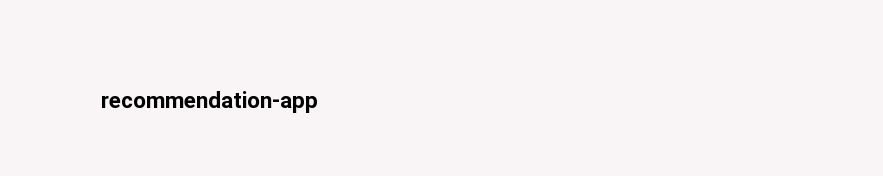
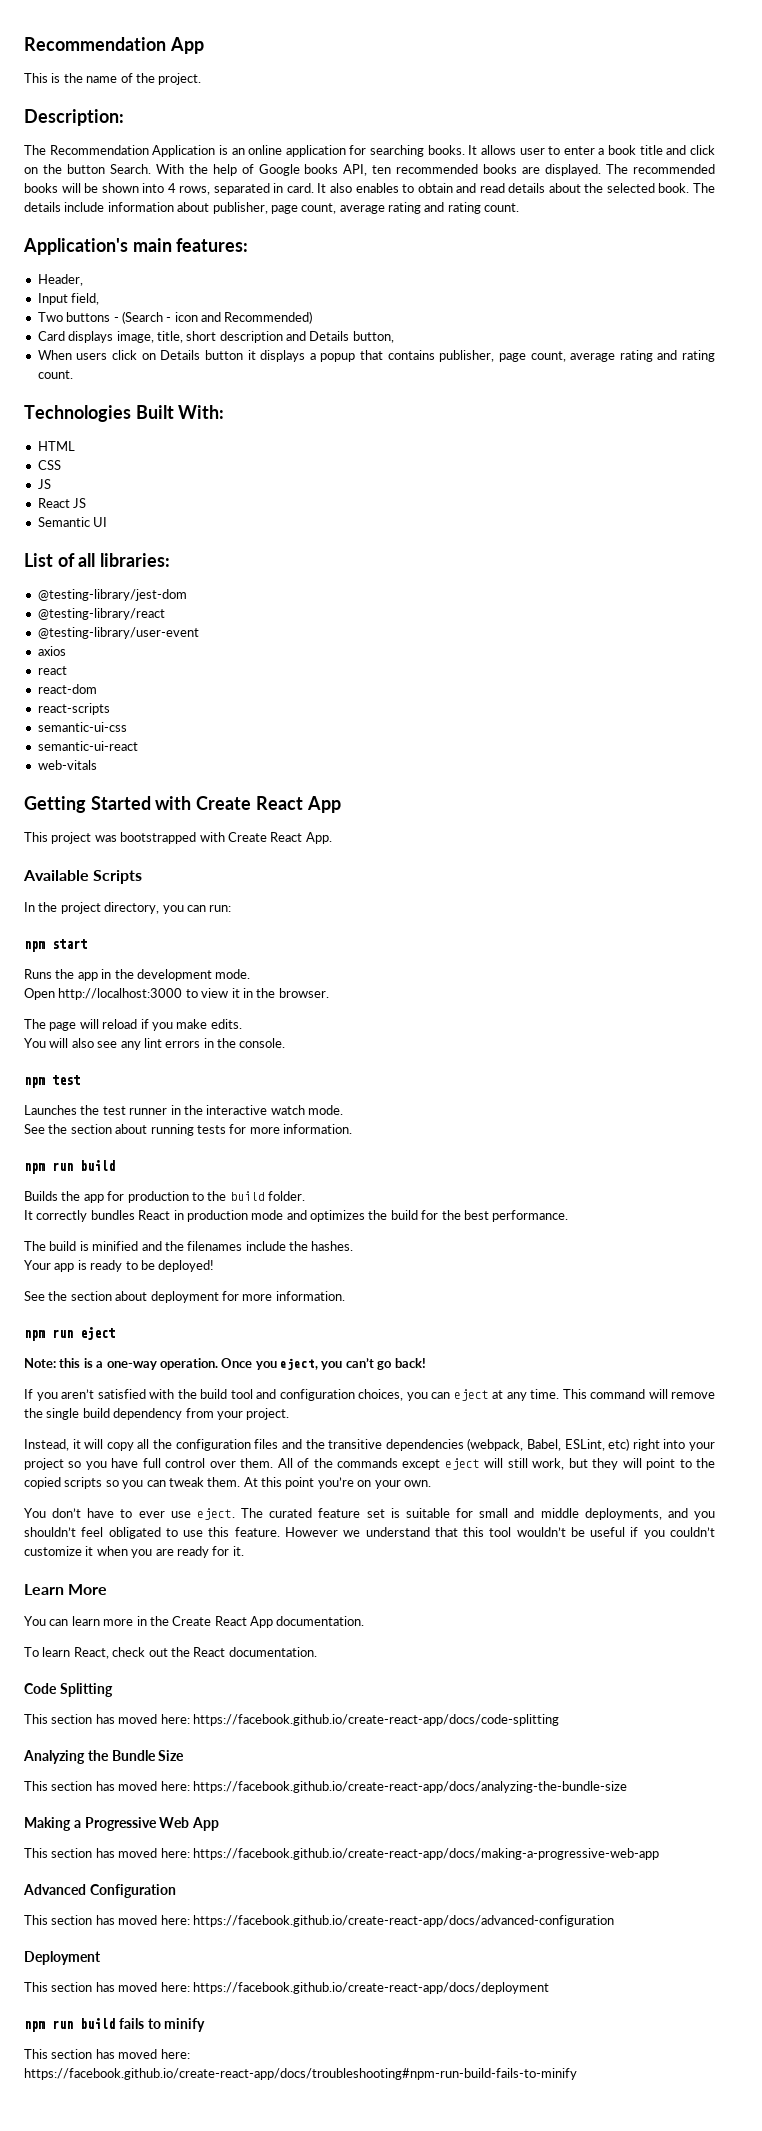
[101,91,318,113] recommendation-app -> [24,37,204,54] [24,73,202,85] [24,109,124,126] [24,145,716,157] [24,164,716,176] [24,183,715,195] [24,202,520,214] [23,238,249,255] [37,274,83,286] [37,293,100,305] [37,311,313,324] [37,331,394,343] [37,350,715,362] [37,370,73,379] [24,405,225,422] [37,441,75,451] [37,460,61,470] [37,479,51,489] [37,498,87,508] [37,517,108,527] [24,553,171,567] [37,589,187,601] [37,608,165,620] [37,627,199,639] [37,646,66,656] [37,666,67,675] [37,684,97,694] [37,703,110,715] [37,722,127,732] [37,741,138,751] [37,760,97,770] [24,796,341,813] [24,832,332,844] [23,870,143,884] [24,902,232,914] [24,939,87,952] [24,969,251,981] [24,988,329,1000] [24,1019,242,1031] [24,1038,286,1050] [24,1075,80,1088] [24,1105,343,1115] [24,1124,352,1136] [24,1160,115,1174] [24,1191,305,1203] [24,1210,569,1222] [24,1241,354,1251] [24,1260,215,1272] [24,1291,345,1303] [24,1327,115,1341] [24,1358,426,1370] [24,1389,715,1401] [24,1408,290,1420] [24,1438,715,1451] [24,1458,716,1470] [24,1477,431,1489] [24,1508,715,1520] [24,1527,716,1539] [24,1546,244,1558] [24,1584,108,1595] [24,1616,365,1628] [24,1647,317,1659] [24,1683,113,1697] [24,1714,559,1726] [23,1750,185,1764] [24,1781,627,1793] [24,1817,220,1831] [24,1848,659,1860] [23,1884,176,1898] [24,1915,614,1927] [24,1951,101,1965] [24,1982,549,1994] [24,2018,206,2032] [24,2049,190,2059] [24,2068,577,2080] Recommendation App // This is the name of the project. // Description: // The Recommendation Application is an online application for searching books. It allows user to enter a book title and click on the button Search. With the help of Google books API, ten recommended books are displayed. The recommended books will be shown into 4 rows, separated in card. It also enables to obtain and read details about the selected book. The details include information about publisher, page count, average rating and rating count. // Application's main features: // Header, // Input field, // Two buttons - (Search - icon and Recommended) // Card displays image, title, short description and Details button, // When users click on Details button it displays a popup that contains publisher, page count, average rating and rating count. // Technologies Built With: // HTML // CSS // JS // React JS // Semantic UI // List of all libraries: // @testing-library/jest-dom // @testing-library/react // @testing-library/user-event // axios // react // react-dom // react-scripts // semantic-ui-css // semantic-ui-react // web-vitals // Getting Started with Create React App // This project was bootstrapped with Create React App. // Available Scripts // In the project directory, you can run: // npm start // Runs the app in the development mode. // Open http://localhost:3000 to view it in the browser. // The page will reload if you make edits. // You will also see any lint errors in the console. // npm test // Launches the test runner in the interactive watch mode. // See the section about running tests for more information. // npm run build // Builds the app for production to the build folder. // It correctly bundles React in production mode and optimizes the build for the best performance. // The build is minified and the filenames include the hashes. // Your app is ready to be deployed! // See the section about deployment for more information. // npm run eject // Note: this is a one-way operation. Once you eject, you can’t go back! // If you aren’t satisfied with the build tool and configuration choices, you can eject at any time. This command will remove the single build dependency from your project. // Instead, it will copy all the configuration files and the transitive dependencies (webpack, Babel, ESLint, etc) right into your project so you have full control over them. All of the commands except eject will still work, but they will point to the copied scripts so you can tweak them. At this point you’re on your own. // You don’t have to ever use eject. The curated feature set is suitable for small and middle deployments, and you shouldn’t feel obligated to use this feature. However we understand that this tool wouldn’t be useful if you couldn’t customize it when you are ready for it. // Learn More // You can learn more in the Create React App documentation. // To learn React, check out the React documentation. // Code Splitting // This section has moved here: https://facebook.github.io/create-react-app/docs/code-splitting // Analyzing the Bundle Size // This section has moved here: https://facebook.github.io/create-react-app/docs/analyzing-the-bundle-size // Making a Progressive Web App // This section has moved here: https://facebook.github.io/create-react-app/docs/making-a-progressive-web-app // Advanced Configuration // This section has moved here: https://facebook.github.io/create-react-app/docs/advanced-configuration // Deployment // This section has moved here: https://facebook.github.io/create-react-app/docs/deployment // npm run build fails to minify // This section has moved here: https://facebook.github.io/create-react-app/docs/troubleshooting#npm-run-build-fails-to-minify

